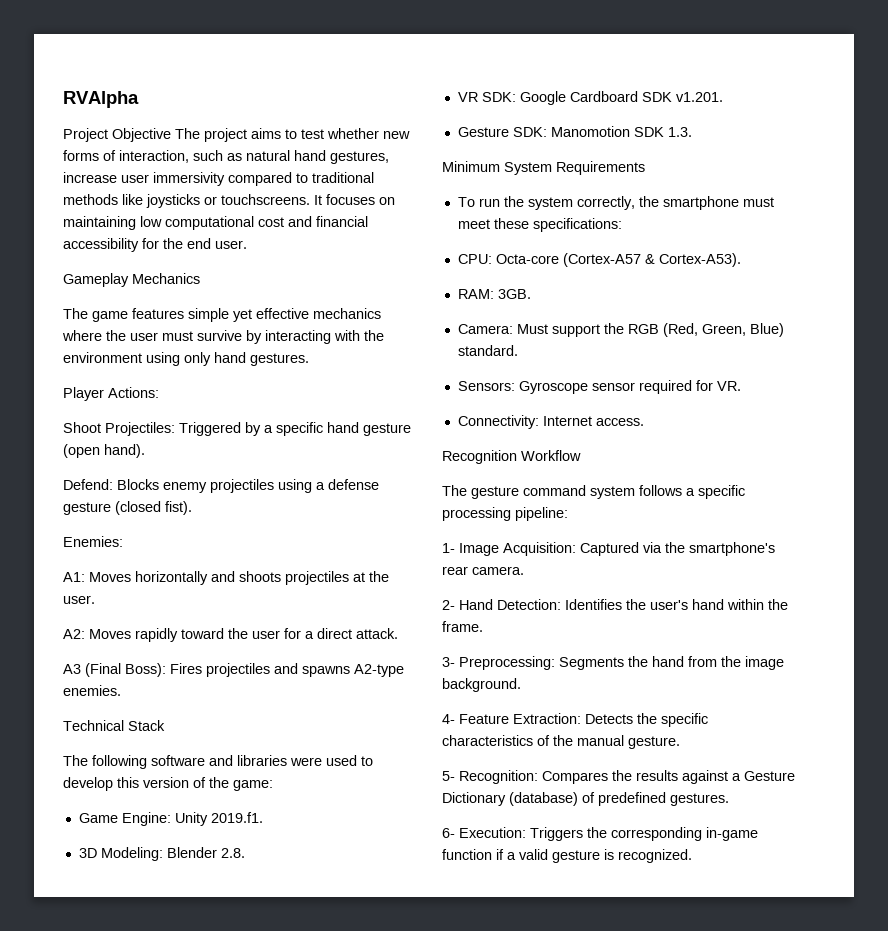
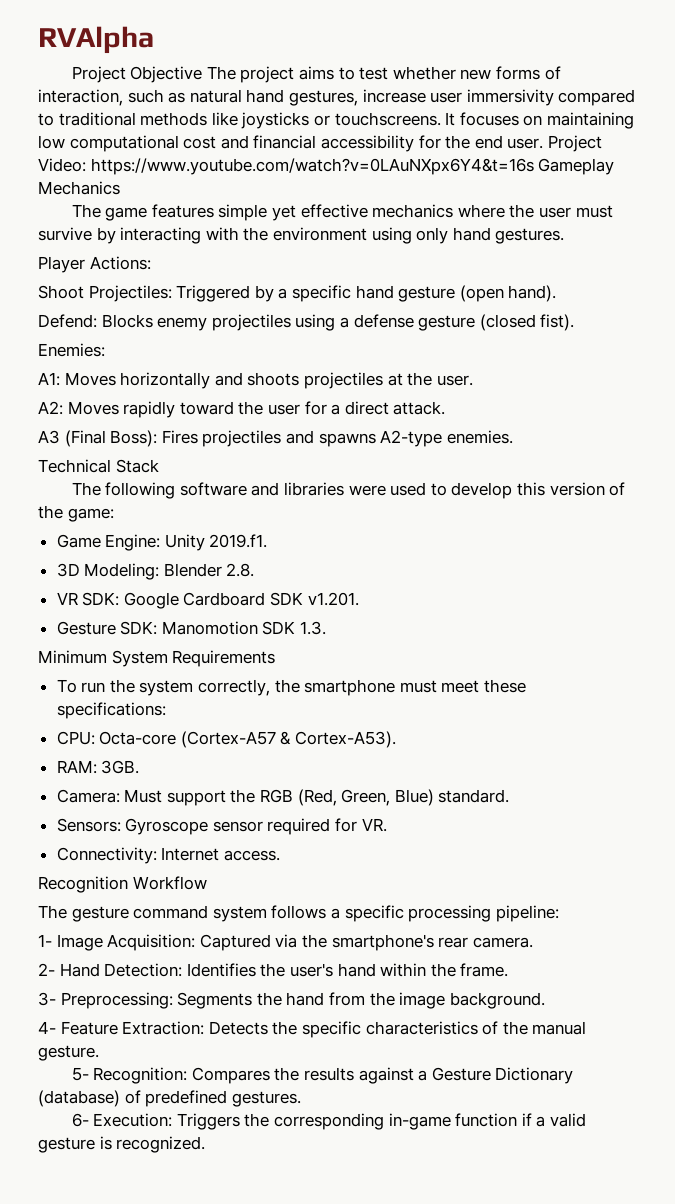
(247, 244) // -> [547,135,602,152] [38,158,534,175] Project Video: https://www.youtube.com/watch?v=0LAuNXpx6Y4&t=16s

